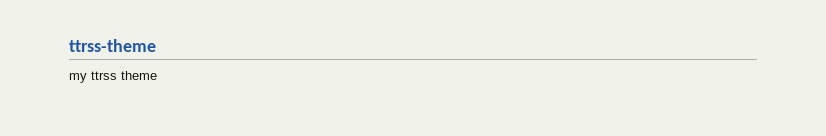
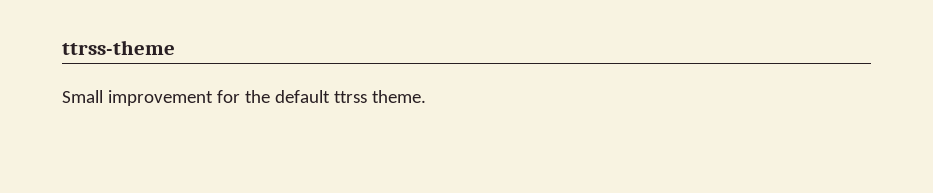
[69,71,157,83] my ttrss theme -> [62,90,426,106] Small improvement for the default ttrss theme.

